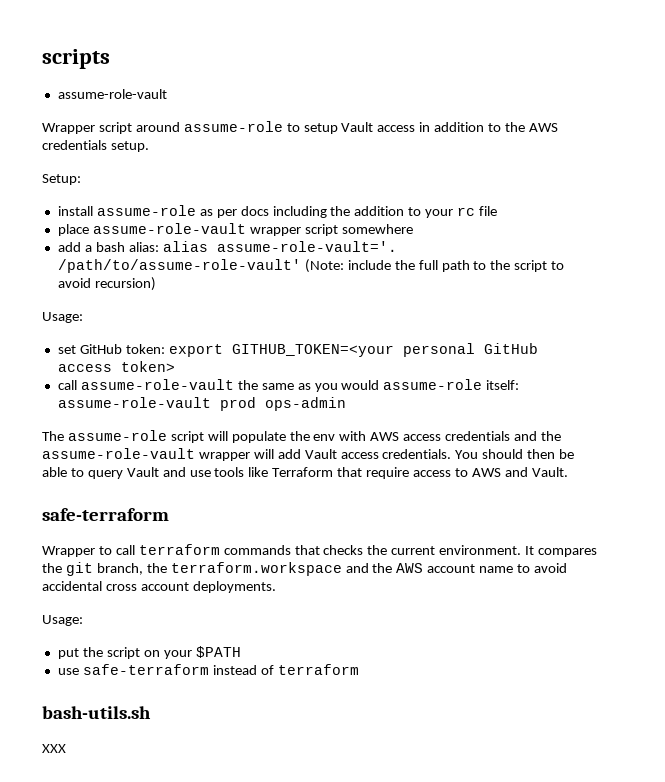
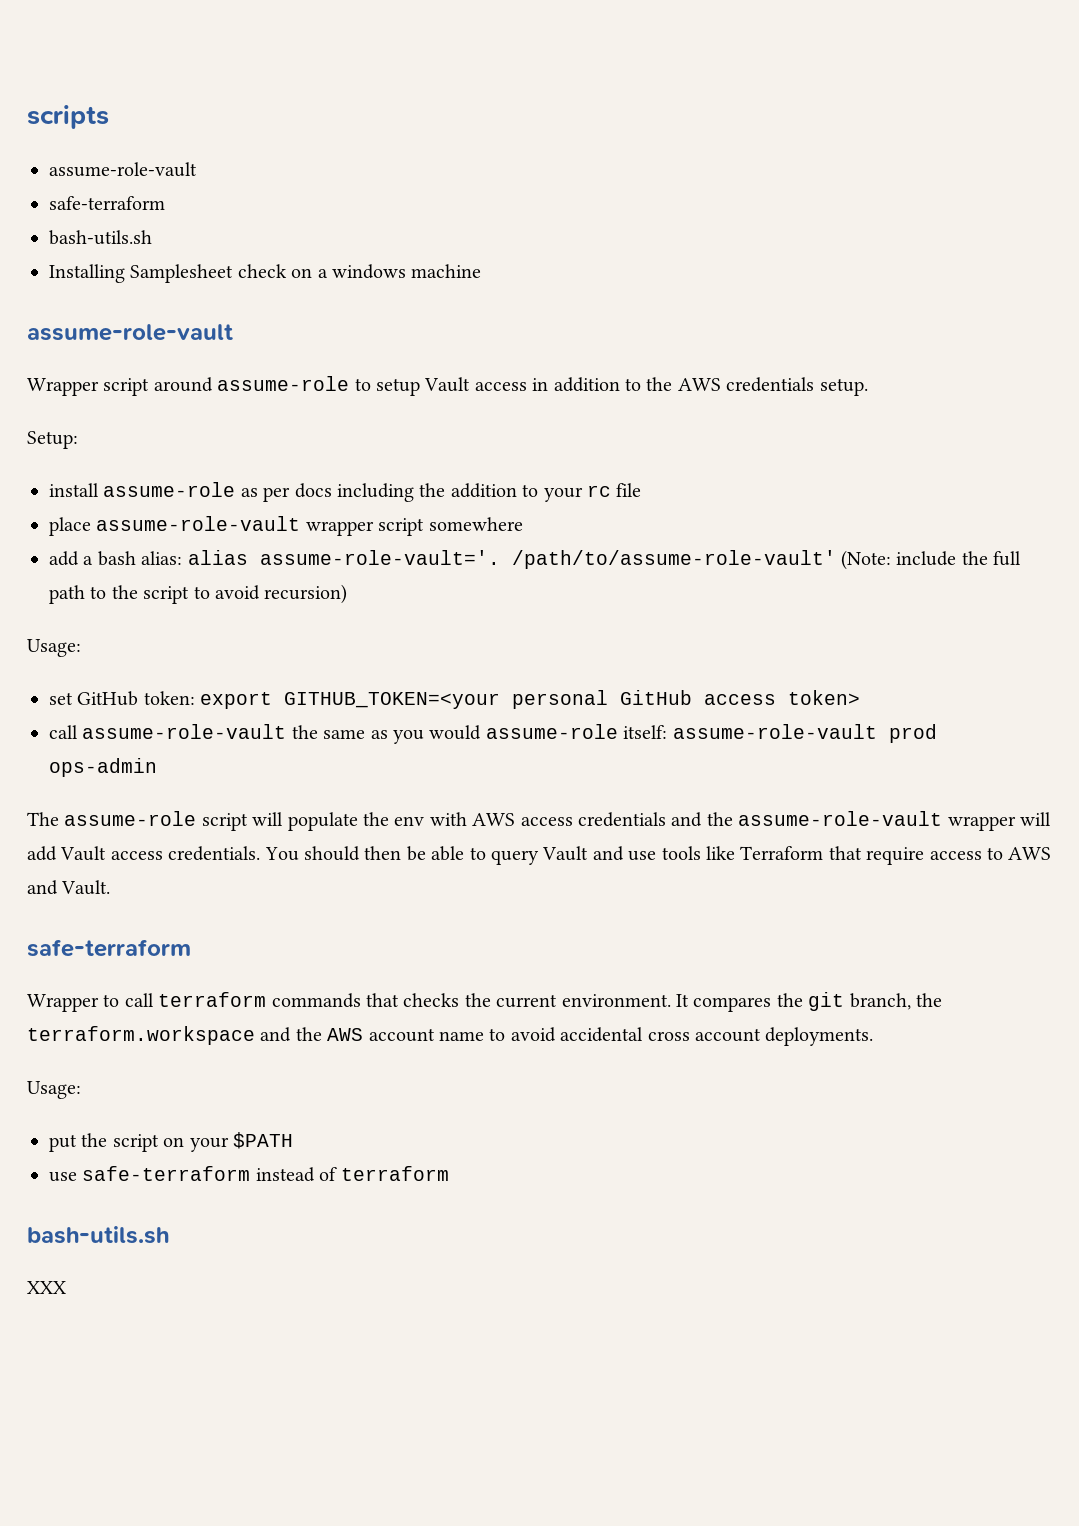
(167, 94) none -> [49,196,165,210] [49,230,152,245] [49,264,482,283] [27,324,233,341] // safe-terraform // bash-utils.sh // Installing Samplesheet check on a windows machine // assume-role-vault

